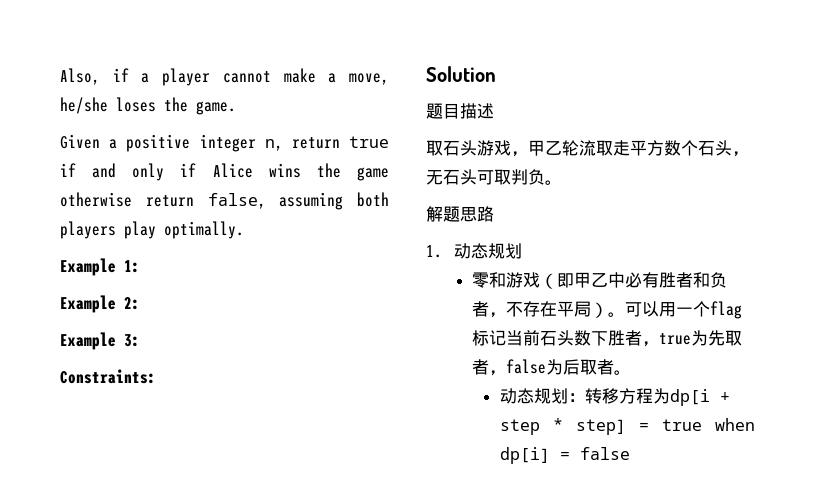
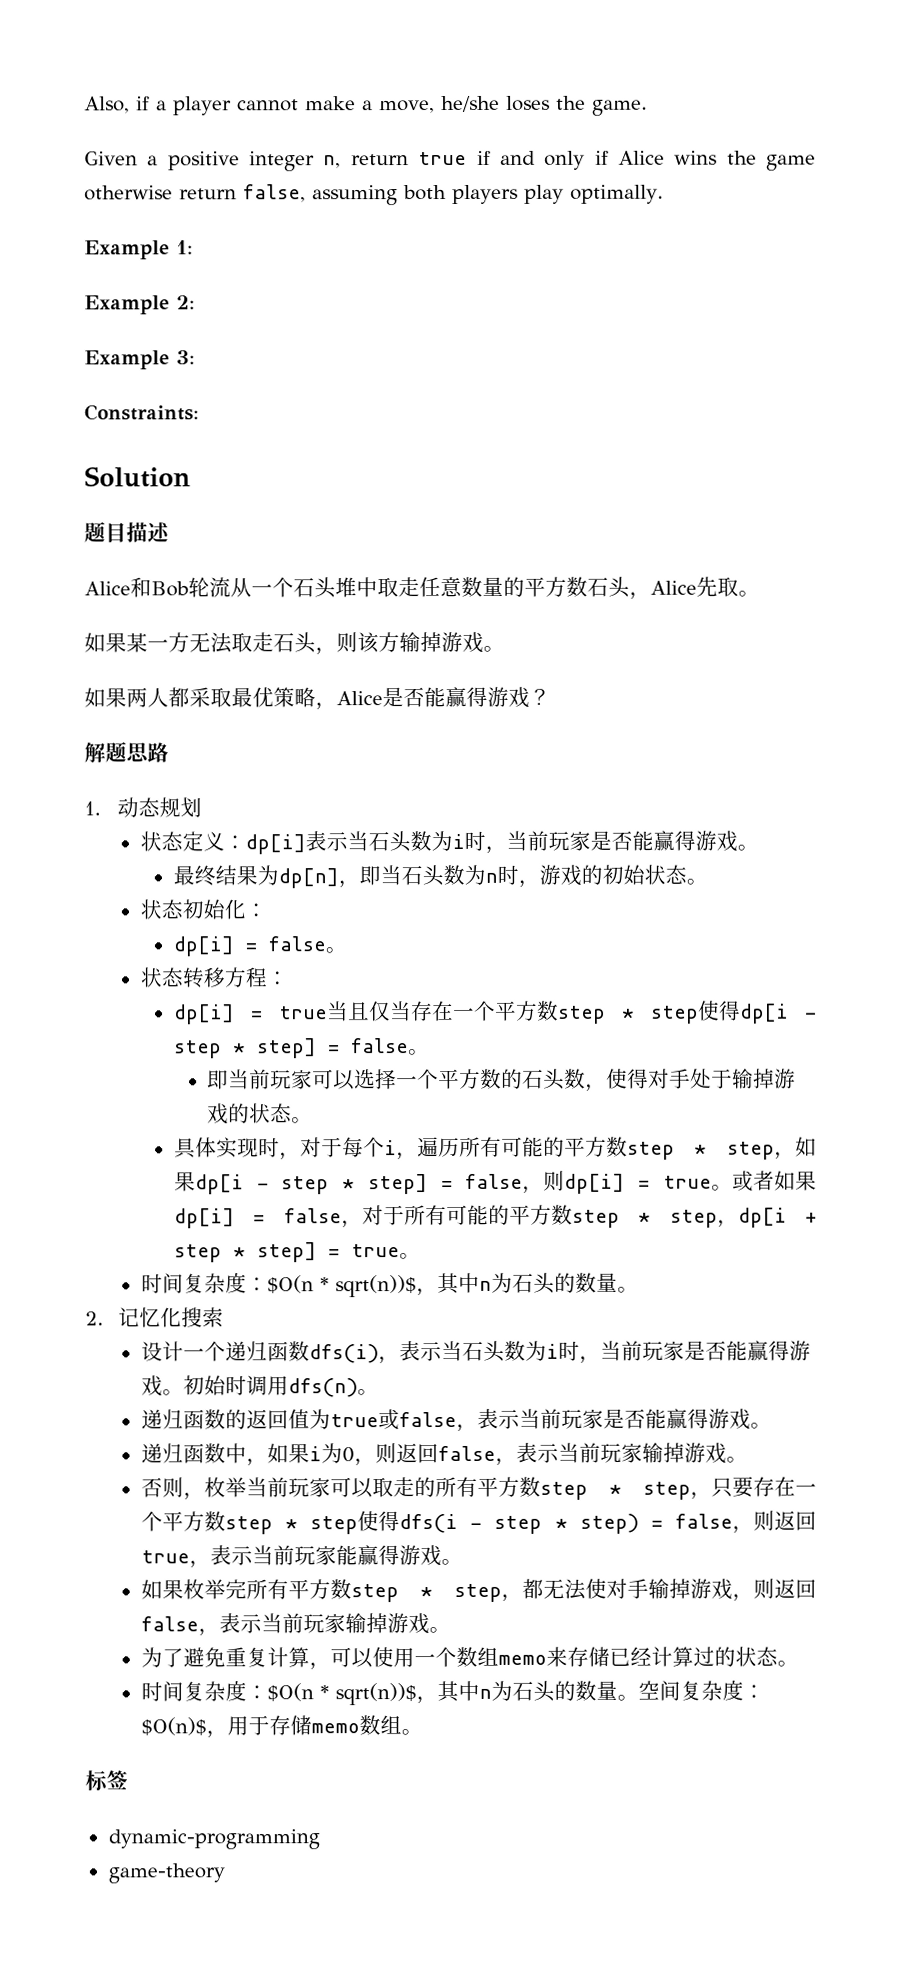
[426,140,749,157] [426,169,562,185] 取石头游戏，甲乙轮流取走平方数个石头，无石头可取判负。 -> [84,576,760,600] [84,631,505,656] [84,686,551,711] Alice和Bob轮流从一个石头堆中取走任意数量的平方数石头，Alice先取。 // 如果某一方无法取走石头，则该方输掉游戏。 // 如果两人都采取最优策略，Alice是否能赢得游戏？
[472,272,728,289] [472,301,743,319] [472,330,743,347] [472,359,632,376] [499,388,670,404] 零和游戏（即甲乙中必有胜者和负者，不存在平局）。可以用一个flag标记当前石头数下胜者，true为先取者，false为后取者。 // 动态规划：转移方程为 -> [139,830,759,855] [172,864,708,889] [139,899,267,920] [172,936,347,957] [139,967,289,989] [173,1000,817,1025] [173,1038,430,1059] [207,1068,797,1092] [207,1103,314,1125] [173,1136,817,1161] [173,1170,817,1195] [173,1204,739,1229] 状态定义：dp[i]表示当石头数为i时，当前玩家是否能赢得游戏。 // 最终结果为dp[n]，即当石头数为n时，游戏的初始状态。 // 状态初始化： // dp[i] = false。 // 状态转移方程： // dp[i] = true当且仅当存在一个平方数step * step使得dp[i - step * step] = false。 // 即当前玩家可以选择一个平方数的石头数，使得对手处于输掉游戏的状态。 // 具体实现时，对于每个i，遍历所有可能的平方数step * step，如果dp[i - step * step] = false，则dp[i] = true。或者如果dp[i] = false，对于所有可能的平方数step * step，
[715,418,755,431] [499,447,630,464] when dp[i] = false -> [398,1253,421,1260] [140,1272,639,1298] [85,1307,225,1328] [140,1340,811,1365] [140,1375,379,1398] [140,1408,772,1432] [140,1442,748,1467] [140,1476,817,1501] [140,1510,817,1535] [140,1545,463,1569] [140,1578,817,1603] [140,1613,451,1637] [140,1646,799,1671] [140,1679,765,1706] [140,1715,423,1739] [85,1770,128,1792] [107,1829,320,1850] [107,1863,225,1884] 。 // 时间复杂度：$O(n * sqrt(n))$，其中n为石头的数量。 // 2.记忆化搜索 // 设计一个递归函数dfs(i)，表示当石头数为i时，当前玩家是否能赢得游戏。初始时调用dfs(n)。 // 递归函数的返回值为true或false，表示当前玩家是否能赢得游戏。 // 递归函数中，如果i为0，则返回false，表示当前玩家输掉游戏。 // 否则，枚举当前玩家可以取走的所有平方数step * step，只要存在一个平方数step * step使得dfs(i - step * step) = false，则返回true，表示当前玩家能赢得游戏。 // 如果枚举完所有平方数step * step，都无法使对手输掉游戏，则返回false，表示当前玩家输掉游戏。 // 为了避免重复计算，可以使用一个数组memo来存储已经计算过的状态。 // 时间复杂度：$O(n * sqrt(n))$，其中n为石头的数量。空间复杂度：$O(n)$，用于存储memo数组。 // 标签 // dynamic-programming // game-theory

